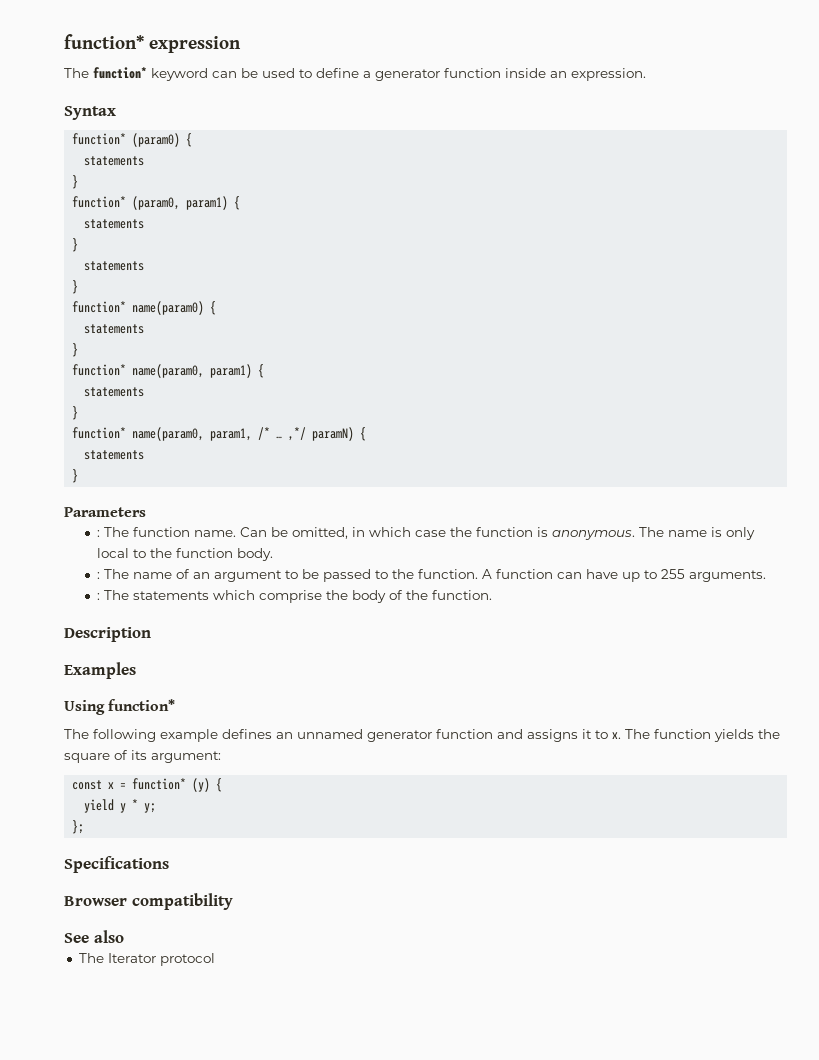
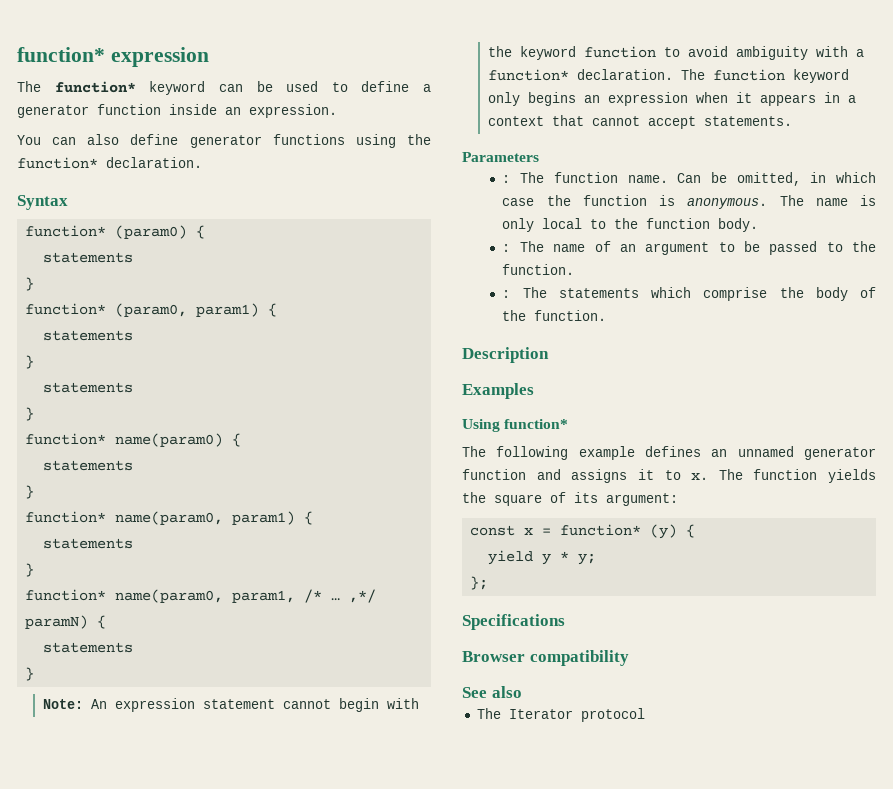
(646, 74) none -> [17,134,431,148] [17,157,202,169] // You can also define generator functions using the function* declaration.
(79, 476) none -> [42,698,419,712] [487,46,864,60] [487,69,849,83] [487,92,856,106] [487,115,792,129] // Note: An expression statement cannot begin with the keyword function to avoid ambiguity with a function* declaration. The function keyword only begins an expression when it appears in a context that cannot accept statements.
[482,569,767,582] A function can have up to 255 arguments. -> (575, 269) none

